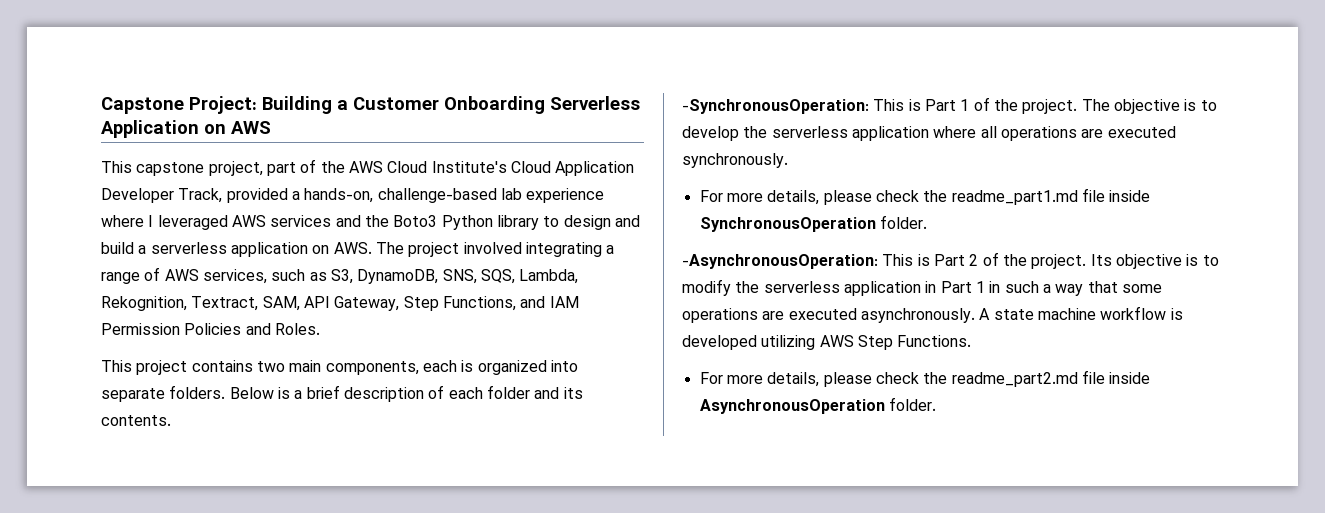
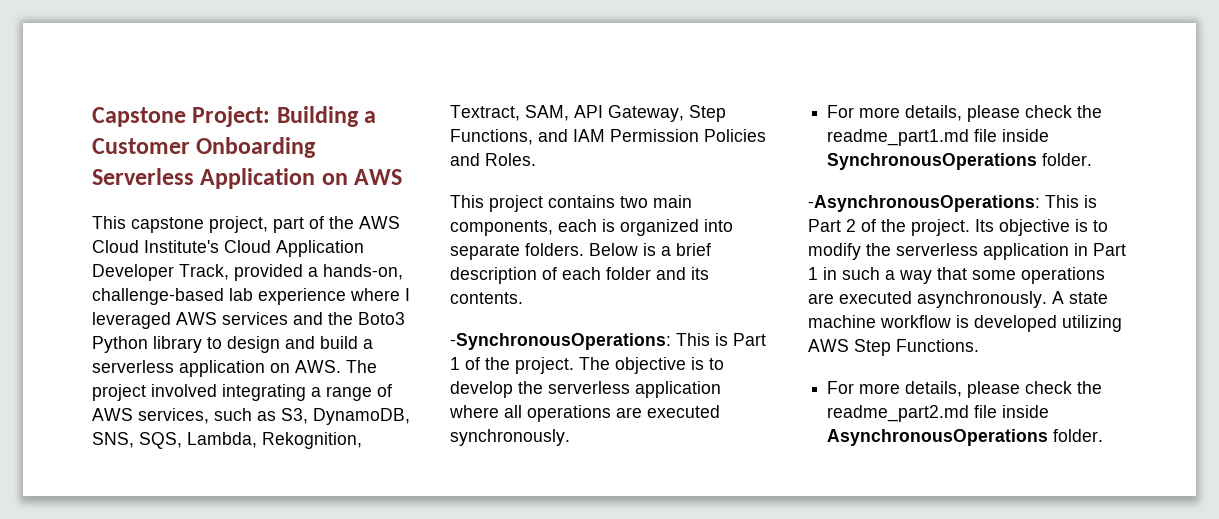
[682,99,869,114] -SynchronousOperation: -> [450,333,671,350] -SynchronousOperations:
[699,217,876,232] SynchronousOperation -> [827,153,1038,170] SynchronousOperations
[682,254,878,269] -AsynchronousOperation: -> [808,195,1040,212] -AsynchronousOperations:
[699,399,885,414] AsynchronousOperation -> [827,429,1049,446] AsynchronousOperations

